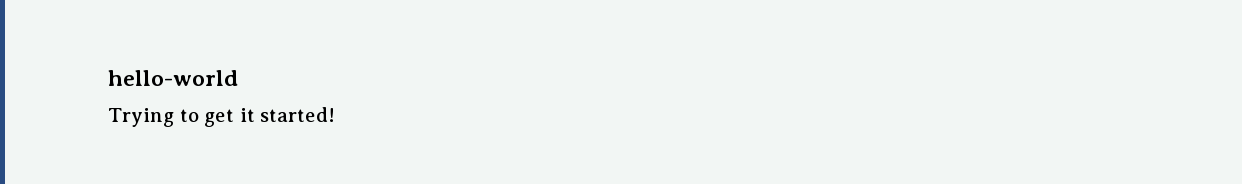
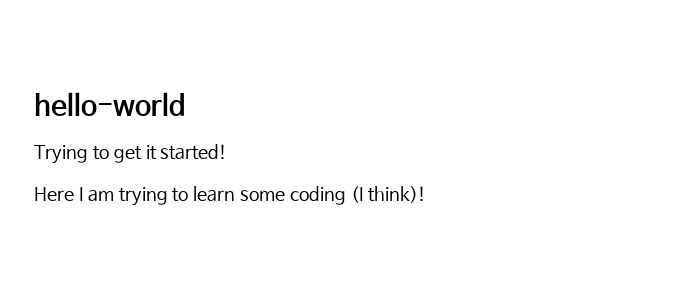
(336, 114) none -> [34,186,426,206] // Here I am trying to learn some coding (I think)!

